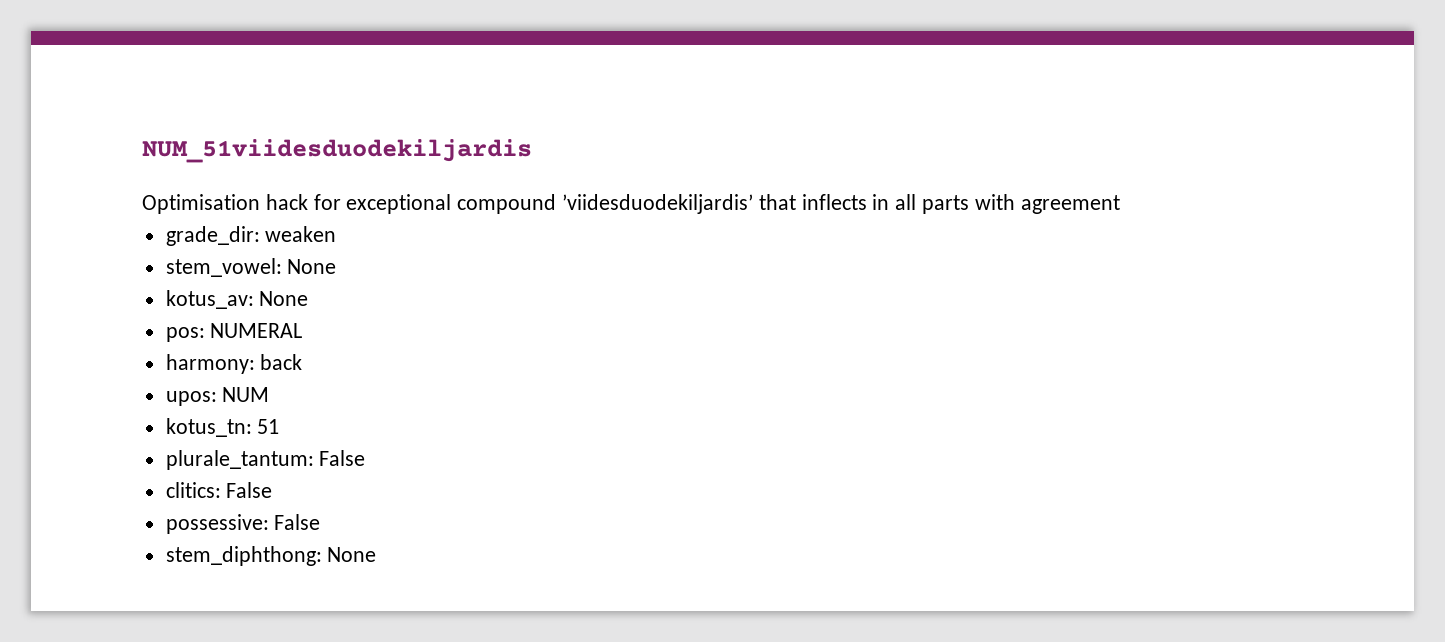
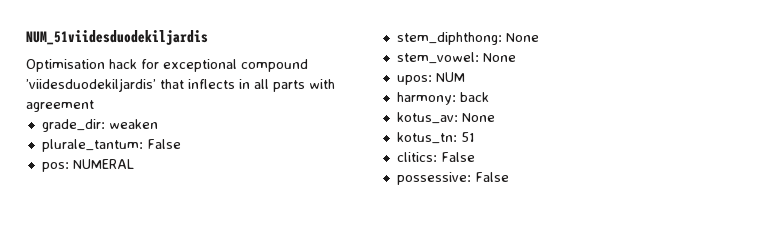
[165,258,337,277] [165,290,309,309] [165,323,303,342] [165,354,303,374] [165,387,270,406] stem_vowel: None // kotus_av: None // pos: NUMERAL // harmony: back // upos: NUM -> [41,139,181,152] [41,159,134,172] [396,32,539,45] [396,52,516,64] [396,72,465,85] [396,92,489,105] [396,112,495,124] plurale_tantum: False // pos: NUMERAL // stem_diphthong: None // stem_vowel: None // upos: NUM // harmony: back // kotus_av: None
[165,450,366,470] // plurale_tantum: False -> (475, 137) none
[165,546,377,566] // stem_diphthong: None -> (509, 177) none

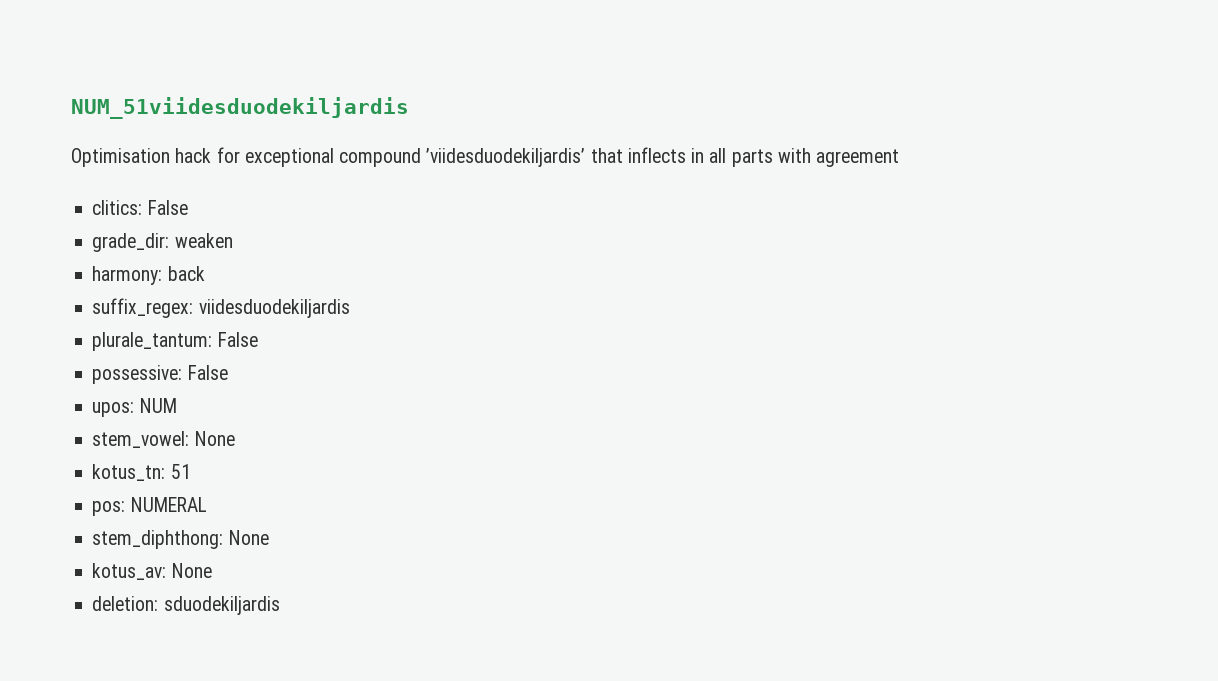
(94, 106) none -> [92,200,188,215] // clitics: False
[41,139,181,152] [41,159,134,172] [396,32,539,45] [396,52,516,64] [396,72,465,85] [396,92,489,105] [396,112,495,124] [396,132,475,144] [396,152,475,162] [396,172,509,185] plurale_tantum: False // pos: NUMERAL // stem_diphthong: None // stem_vowel: None // upos: NUM // harmony: back // kotus_av: None // kotus_tn: 51 // clitics: False // possessive: False -> [92,266,205,285] [92,298,350,318] [92,332,258,351] [92,365,228,384] [92,398,177,417] [92,431,235,448] [92,464,191,481] [92,497,207,516] [92,530,269,549] [92,563,212,580] [92,596,280,615] harmony: back // suffix_regex: viidesduodekiljardis // plurale_tantum: False // possessive: False // upos: NUM // stem_vowel: None // kotus_tn: 51 // pos: NUMERAL // stem_diphthong: None // kotus_av: None // deletion: sduodekiljardis

